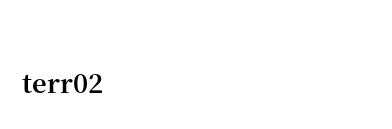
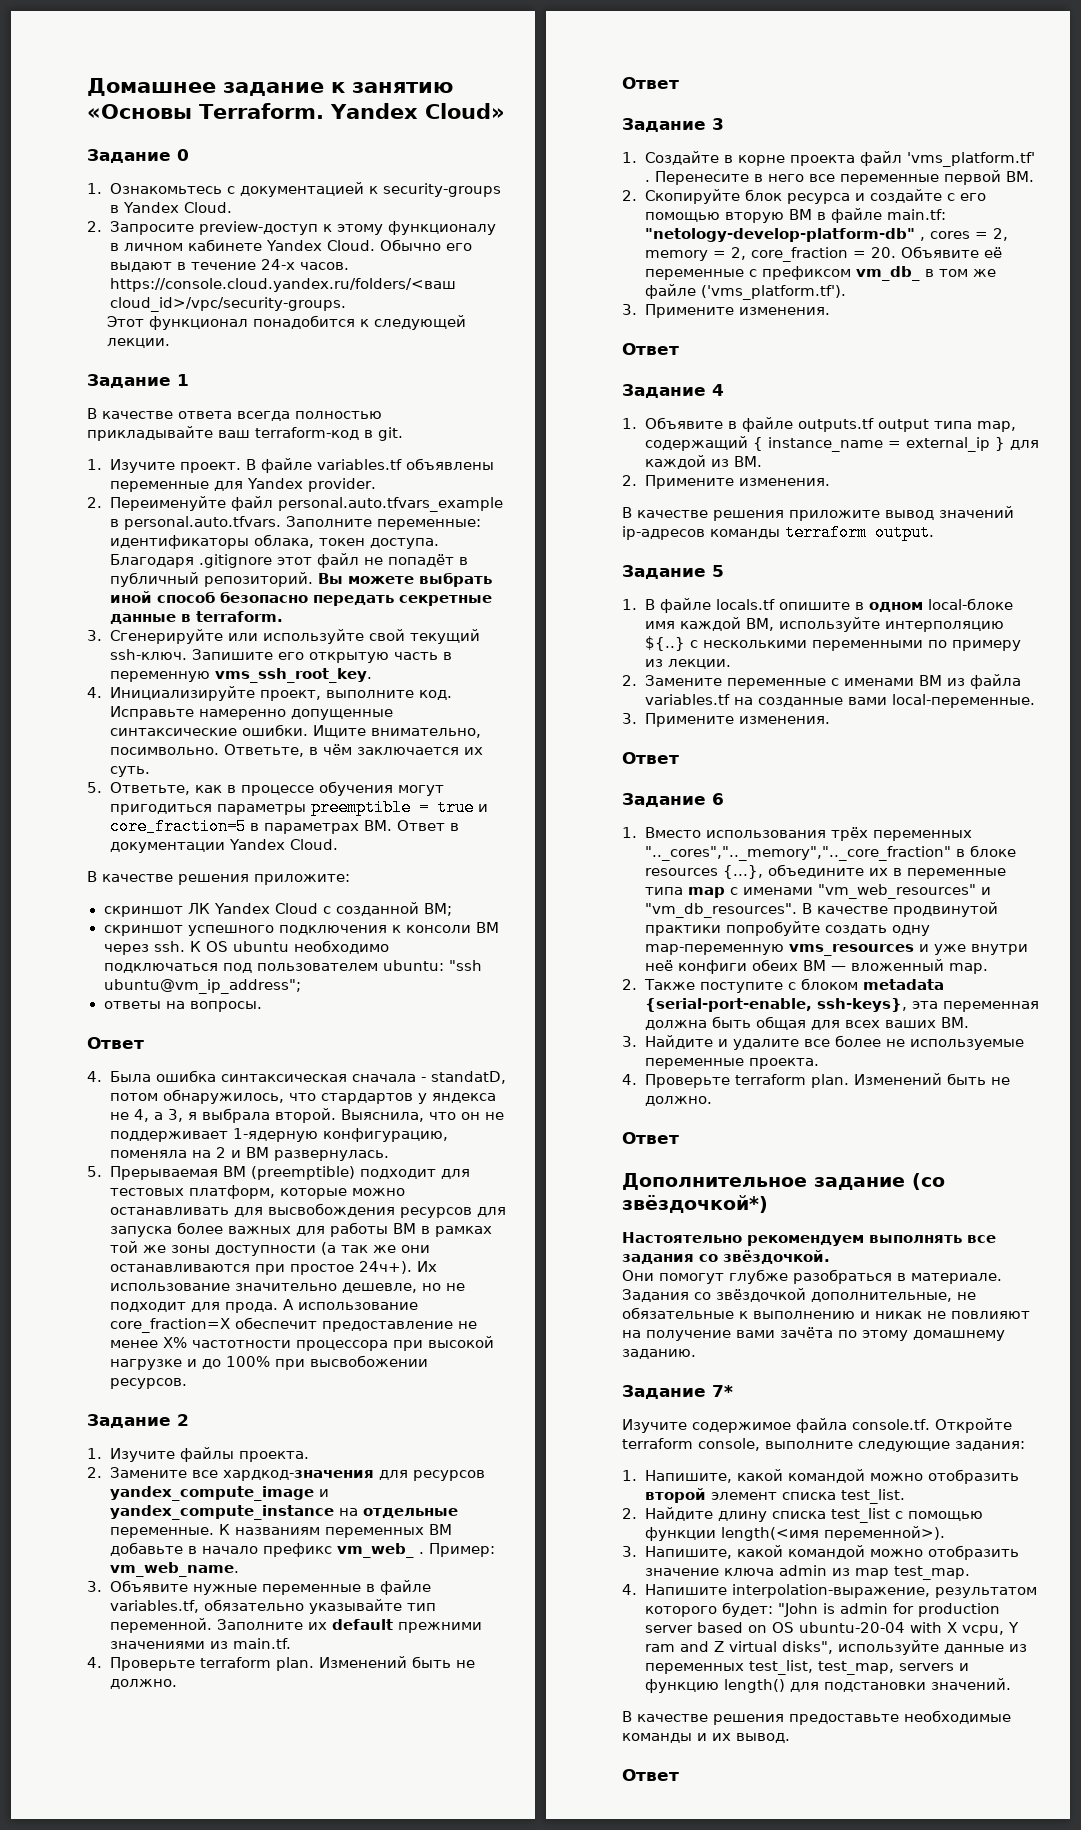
[22,74,103,93] terr02 -> [87,78,453,96] [87,103,505,119] [87,149,189,163] [87,182,501,197] [109,202,233,213] [87,221,496,235] [109,239,473,251] [109,259,349,272] [109,278,456,292] [109,297,346,312] [107,315,467,330] [107,338,171,348] [87,374,189,388] [87,408,382,421] [87,426,403,441] [87,458,494,473] [109,478,377,492] [87,496,503,512] [109,516,481,530] [109,534,439,549] [109,553,468,568] [109,572,492,587] [109,591,492,606] [109,611,283,624] [87,629,480,644] [109,649,452,663] [109,668,372,683] [87,686,452,701] [109,706,393,720] [109,724,481,738] [109,744,483,757] [109,766,150,777] [87,781,444,796] [109,799,488,816] [109,818,459,835] [109,839,339,853] [87,871,350,885] [103,902,453,917] [103,922,499,936] [103,940,389,955] [103,960,482,973] [103,979,301,994] [103,1001,262,1012] [87,1037,144,1049] [87,1070,506,1084] [109,1089,496,1104] [109,1108,504,1123] [109,1128,448,1142] [109,1147,389,1161] [87,1166,470,1180] [109,1185,405,1199] [109,1203,506,1218] [109,1222,492,1237] [109,1241,430,1256] [109,1261,437,1275] [109,1283,465,1293] [109,1299,418,1313] [109,1317,477,1333] [109,1336,494,1351] [109,1355,428,1370] [109,1378,187,1389] [87,1414,189,1428] [87,1447,309,1462] [87,1467,485,1481] [109,1486,329,1501] [109,1505,458,1520] [109,1524,452,1538] [109,1542,495,1558] [109,1562,239,1577] [87,1580,431,1595] [109,1599,436,1614] [109,1618,482,1633] [109,1638,292,1649] [87,1656,475,1671] [109,1679,177,1689] [622,77,679,89] [622,118,724,132] [622,151,1035,167] [644,170,1034,185] [622,189,986,204] [644,208,946,223] [644,228,1008,242] [644,246,1002,262] [644,266,996,281] [644,284,846,300] [622,304,830,318] [622,343,679,355] [622,384,724,398] [622,417,1016,432] [644,436,1039,452] [644,455,762,469] [622,475,830,489] [622,506,1014,521] [622,524,934,541] [622,565,724,579] [622,598,1013,613] [644,617,1004,632] [644,636,1021,651] [644,659,731,669] [622,674,1021,689] [644,694,1035,708] [622,713,830,727] [622,752,679,764] [622,793,724,807] [622,827,972,841] [644,845,1016,861] [644,864,1006,879] [644,884,991,899] [644,902,998,918] [644,921,930,936] [644,944,1028,956] [644,959,988,974] [622,978,944,993] [644,998,1039,1012] [644,1016,969,1030] [622,1035,1024,1050] [644,1058,819,1069] [622,1073,1010,1088] [644,1096,712,1106] [622,1132,679,1144] [622,1173,945,1190] [622,1195,768,1213] [622,1232,996,1246] [622,1250,830,1264] [622,1269,1002,1284] [622,1288,976,1302] [622,1307,1030,1319] [622,1327,1005,1341] [622,1349,696,1359] [622,1385,733,1399] [622,1418,1012,1433] [622,1438,1025,1452] [622,1469,1019,1484] [644,1488,905,1504] [622,1507,983,1523] [644,1526,945,1541] [622,1545,1019,1560] [644,1565,970,1580] [622,1584,1037,1598] [644,1602,1000,1617] [644,1622,1019,1636] [644,1640,1027,1655] [644,1660,969,1675] [644,1678,1011,1693] [622,1710,1011,1725] [622,1733,790,1743] [622,1769,679,1781] Домашнее задание к занятию «Основы Terraform. Yandex Cloud» // Задание 0 // 1. Ознакомьтесь с документацией к security-groups в Yandex Cloud. // 2. Запросите preview-доступ к этому функционалу в личном кабинете Yandex Cloud. Обычно его выдают в течение 24-х часов. https://console.cloud.yandex.ru/folders/<ваш cloud_id>/vpc/security-groups. // Этот функционал понадобится к следующей лекции. // Задание 1 // В качестве ответа всегда полностью прикладывайте ваш terraform-код в git. // 1. Изучите проект. В файле variables.tf объявлены переменные для Yandex provider. // 2. Переименуйте файл personal.auto.tfvars_example в personal.auto.tfvars. Заполните переменные: идентификаторы облака, токен доступа. Благодаря .gitignore этот файл не попадёт в публичный репозиторий. Вы можете выбрать иной способ безопасно передать секретные данные в terraform. // 3. Сгенерируйте или используйте свой текущий ssh-ключ. Запишите его открытую часть в переменную vms_ssh_root_key. // 4. Инициализируйте проект, выполните код. Исправьте намеренно допущенные синтаксические ошибки. Ищите внимательно, посимвольно. Ответьте, в чём заключается их суть. // 5. Ответьте, как в процессе обучения могут пригодиться параметры preemptible = true и core_fraction=5 в параметрах ВМ. Ответ в документации Yandex Cloud. // В качестве решения приложите: // скриншот ЛК Yandex Cloud с созданной ВМ; // скриншот успешного подключения к консоли ВМ через ssh. К OS ubuntu необходимо подключаться под пользователем ubuntu: "ssh ubuntu@vm_ip_address"; // ответы на вопросы. // Ответ // 4. Была ошибка синтаксическая сначала - standatD, потом обнаружилось, что стардартов у яндекса не 4, а 3, я выбрала второй. Выяснила, что он не поддерживает 1-ядерную конфигурацию, поменяла на 2 и ВМ развернулась. // 5. Прерываемая ВМ (preemptible) подходит для тестовых платформ, которые можно останавливать для высвобождения ресурсов для запуска более важных для работы ВМ в рамках той же зоны доступности (а так же они останавливаются при простое 24ч+). Их использование значительно дешевле, но не подходит для прода. А использование core_fraction=Х обеспечит предоставление не менее Х% частотности процессора при высокой нагрузке и до 100% при высвобожении ресурсов. // Задание 2 // 1. Изучите файлы проекта. // 2. Замените все хардкод-значения для ресурсов yandex_compute_image и yandex_compute_instance на отдельные переменные. К названиям переменных ВМ добавьте в начало префикс vm_web_ . Пример: vm_web_name. // 3. Объявите нужные переменные в файле variables.tf, обязательно указывайте тип переменной. Заполните их default прежними значениями из main.tf. // 4. Проверьте terraform plan. Изменений быть не должно. // Ответ // Задание 3 // 1. Создайте в корне проекта файл 'vms_platform.tf' . Перенесите в него все переменные первой ВМ. // 2. Скопируйте блок ресурса и создайте с его помощью вторую ВМ в файле main.tf: "netology-develop-platform-db" , cores = 2, memory = 2, core_fraction = 20. Объявите её переменные с префиксом vm_db_ в том же файле ('vms_platform.tf'). // 3. Примените изменения. // Ответ // Задание 4 // 1. Объявите в файле outputs.tf output типа map, содержащий { instance_name = external_ip } для каждой из ВМ. // 2. Примените изменения. // В качестве решения приложите вывод значений ip-адресов команды terraform output. // Задание 5 // 1. В файле locals.tf опишите в одном local-блоке имя каждой ВМ, используйте интерполяцию ${..} с несколькими переменными по примеру из лекции. // 2. Замените переменные с именами ВМ из файла variables.tf на созданные вами local-переменные. // 3. Примените изменения. // Ответ // Задание 6 // 1. Вместо использования трёх переменных ".._cores",".._memory",".._core_fraction" в блоке resources {...}, объедините их в переменные типа map с именами "vm_web_resources" и "vm_db_resources". В качестве продвинутой практики попробуйте создать одну map-переменную vms_resources и уже внутри неё конфиги обеих ВМ — вложенный map. // 2. Также поступите с блоком metadata {serial-port-enable, ssh-keys}, эта переменная должна быть общая для всех ваших ВМ. // 3. Найдите и удалите все более не используемые переменные проекта. // 4. Проверьте terraform plan. Изменений быть не должно. // Ответ // Дополнительное задание (со звёздочкой*) // Настоятельно рекомендуем выполнять все задания со звёздочкой. // Они помогут глубже разобраться в материале. Задания со звёздочкой дополнительные, не обязательные к выполнению и никак не повлияют на получение вами зачёта по этому домашнему заданию. // Задание 7* // Изучите содержимое файла console.tf. Откройте terraform console, выполните следующие задания: // 1. Напишите, какой командой можно отобразить второй элемент списка test_list. // 2. Найдите длину списка test_list с помощью функции length(<имя переменной>). // 3. Напишите, какой командой можно отобразить значение ключа admin из map test_map. // 4. Напишите interpolation-выражение, результатом которого будет: "John is admin for production server based on OS ubuntu-20-04 with X vcpu, Y ram and Z virtual disks", используйте данные из переменных test_list, test_map, servers и функцию length() для подстановки значений. // В качестве решения предоставьте необходимые команды и их вывод. // Ответ

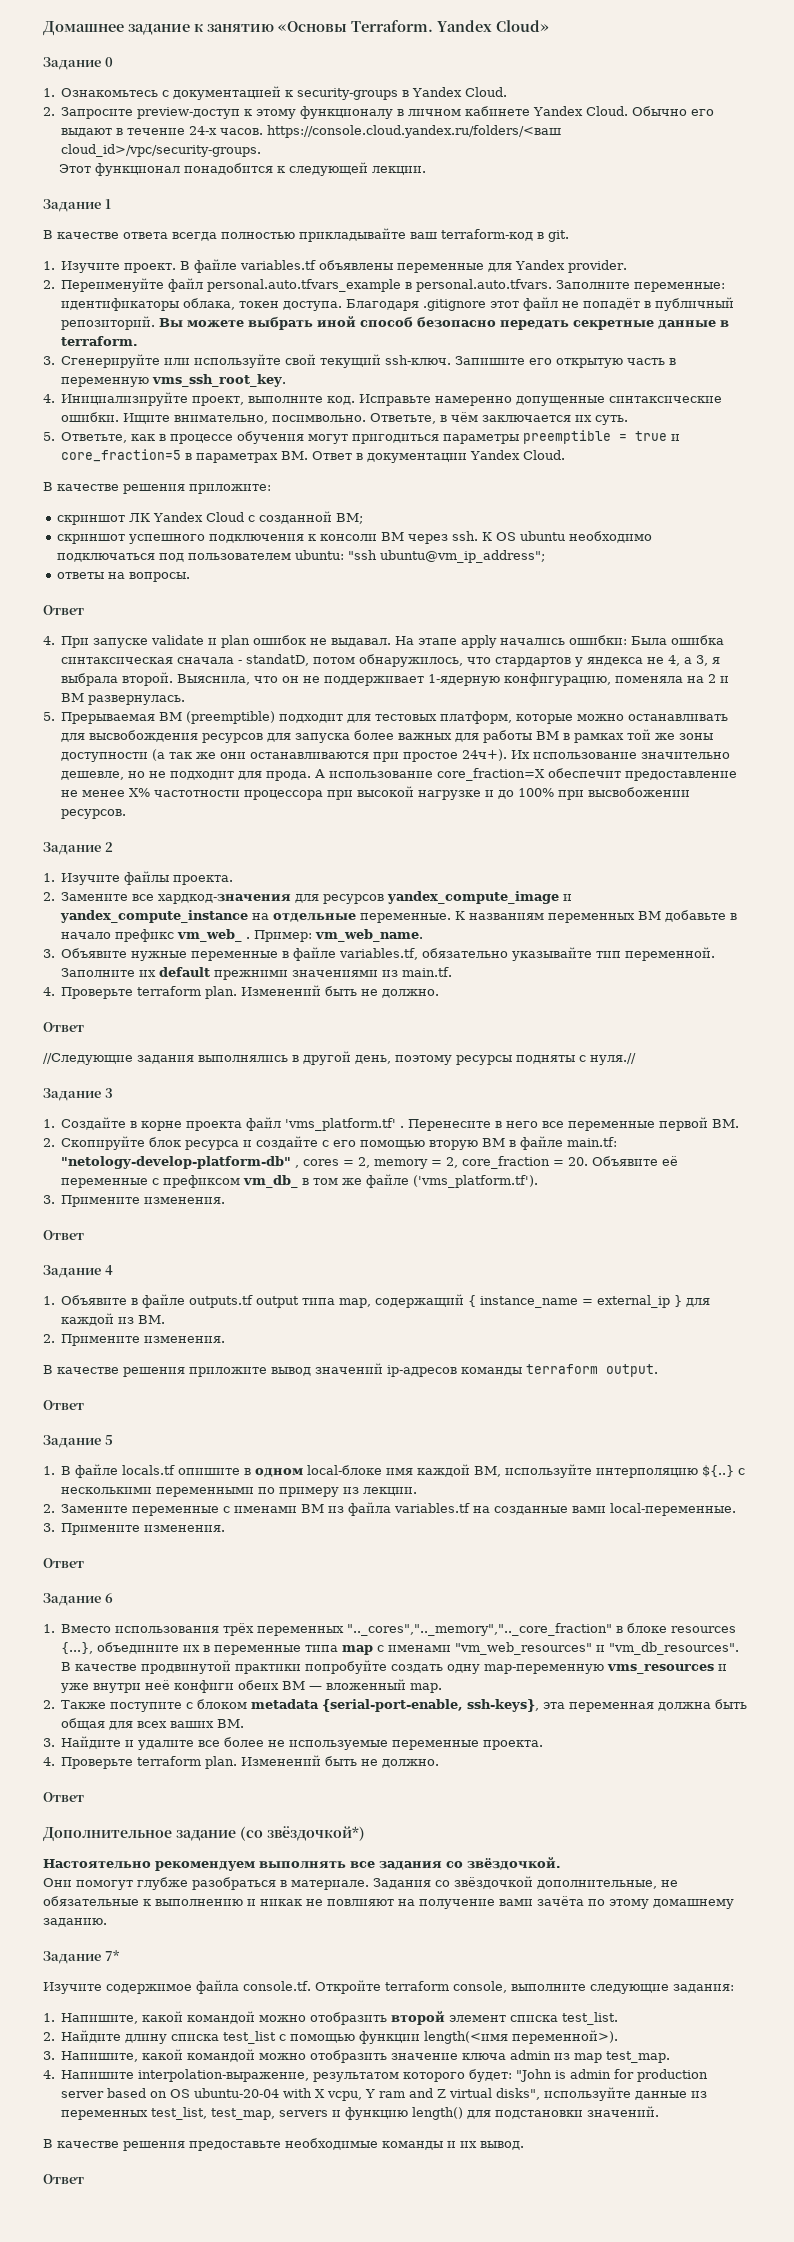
(102, 1076) none -> [61,635,628,648] При запуске validate и plan ошибок не выдавал. На этапе apply начались ошибки:
(679, 83) none -> [43,1051,636,1065] // //Следующие задания выполнялись в другой день, поэтому ресурсы подняты с нуля.//
(934, 532) none -> [43,1400,84,1410] // Ответ

